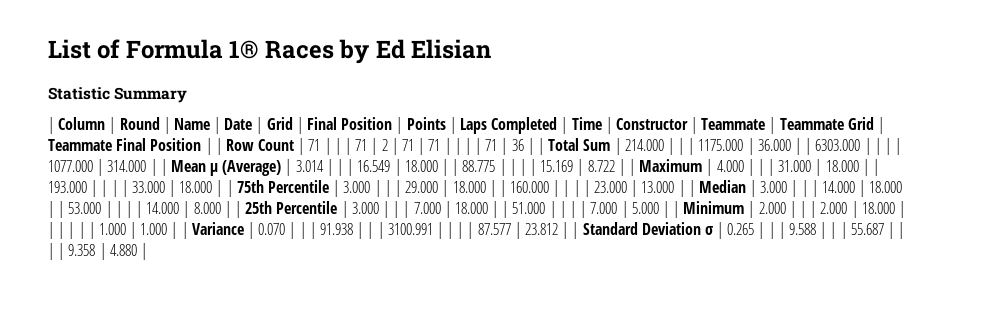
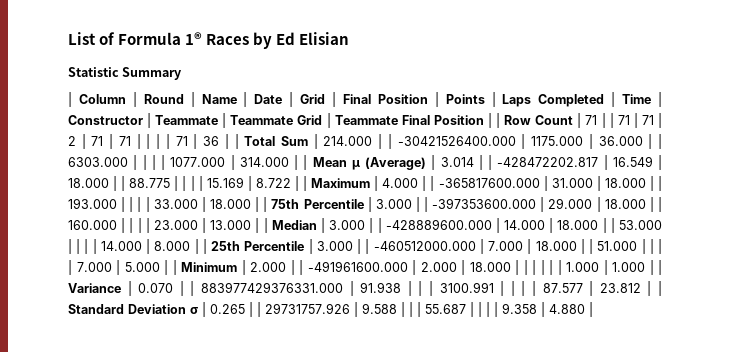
(341, 146) none -> [617,115,630,125] 71
(685, 146) none -> [397,136,516,146] -30421526400.000
(344, 167) none -> [497,157,599,167] -428472202.817
(764, 167) none -> [438,178,540,188] -365817600.000
(391, 188) none -> [432,198,537,209] -397353600.000
(808, 188) none -> [385,219,492,230] -428889600.000
(400, 209) none -> [373,241,476,251] -460512000.000
(807, 209) none -> [307,261,408,272] -491961600.000
(306, 230) none -> [201,282,343,293] 883977429376331.000
(775, 230) none -> [265,303,350,314] 29731757.926

